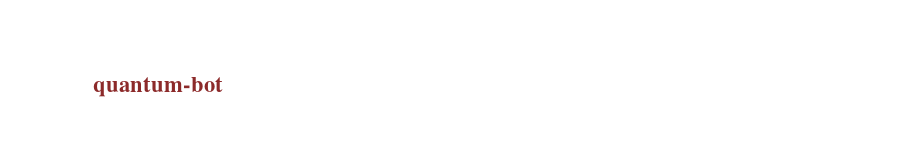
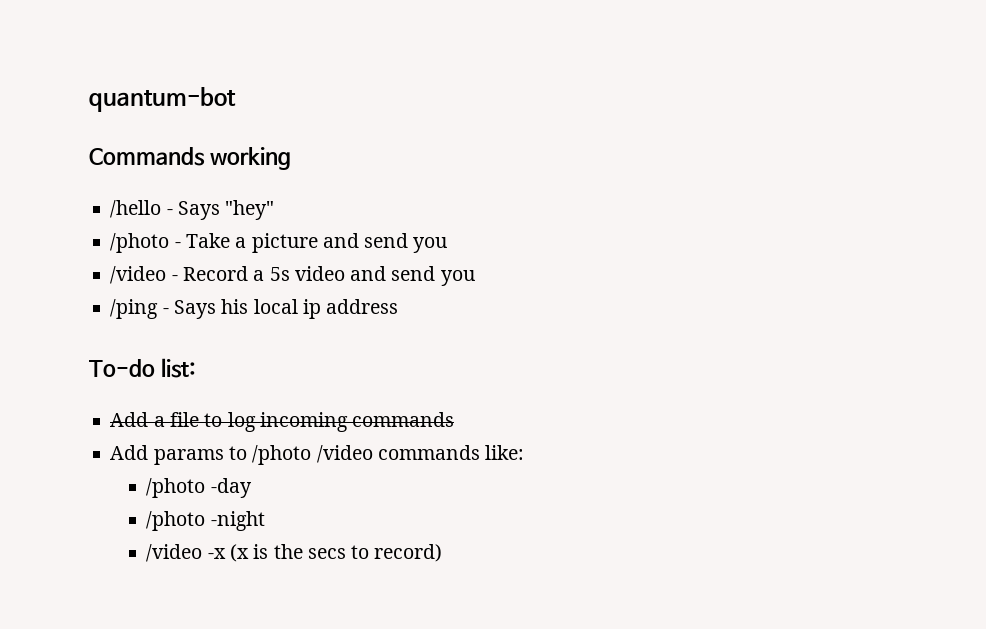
(223, 87) none -> [89,147,291,170] [110,200,275,220] [110,233,448,253] [110,266,475,286] [110,299,399,319] [89,358,196,378] [110,412,455,432] [110,445,525,465] [146,478,252,498] [146,511,265,531] [146,544,443,562] // Commands working // /hello - Says "hey" // /photo - Take a picture and send you // /video - Record a 5s video and send you // /ping - Says his local ip address // To-do list: // Add a file to log incoming commands // Add params to /photo /video commands like: // /photo -day // /photo -night // /video -x (x is the secs to record)

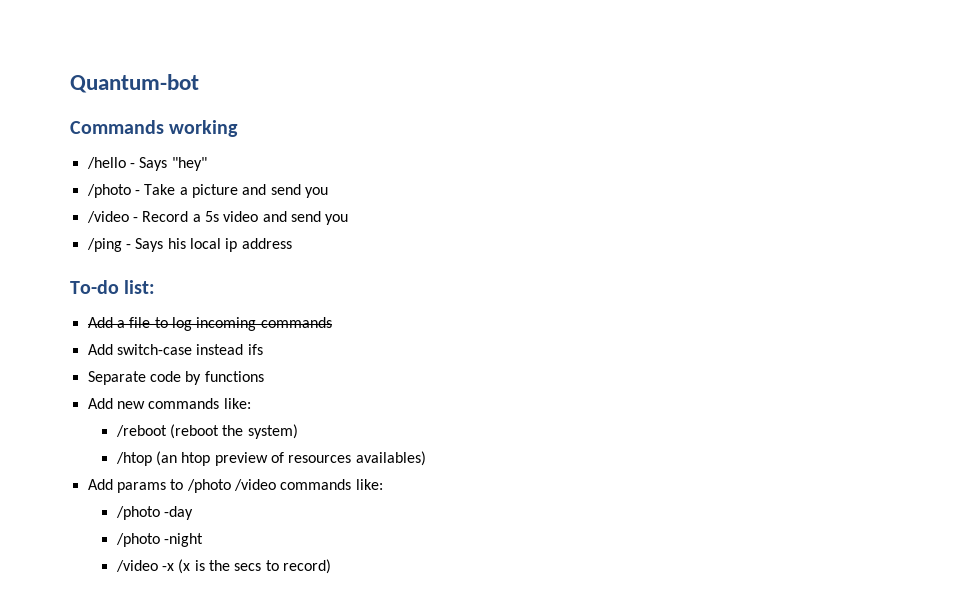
[89,87,236,112] quantum-bot -> [70,74,199,93] Quantum-bot
(455, 419) none -> [87,344,263,355] [87,371,264,385] [87,398,251,409] [115,424,298,439] [115,451,426,466] // Add switch-case instead ifs // Separate code by functions // Add new commands like: // /reboot (reboot the system) // /htop (an htop preview of resources availables)

